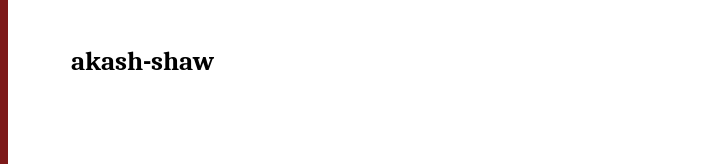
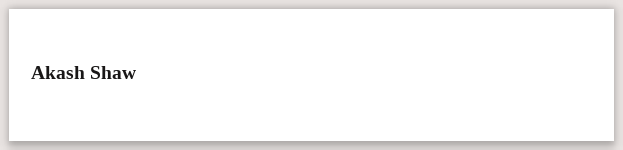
[71,51,215,70] akash-shaw -> [31,66,137,79] Akash Shaw

